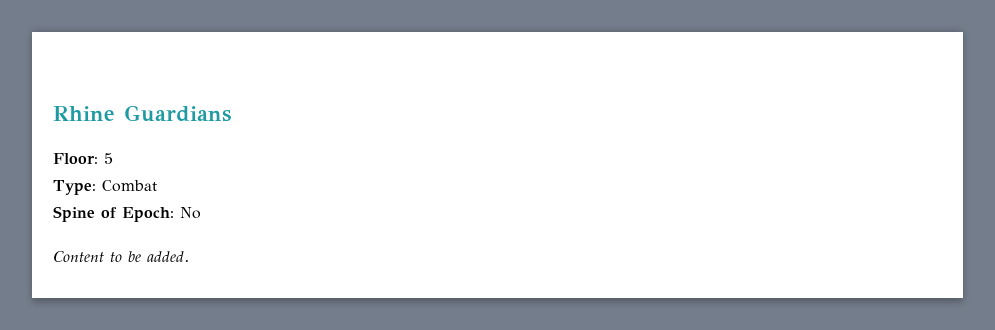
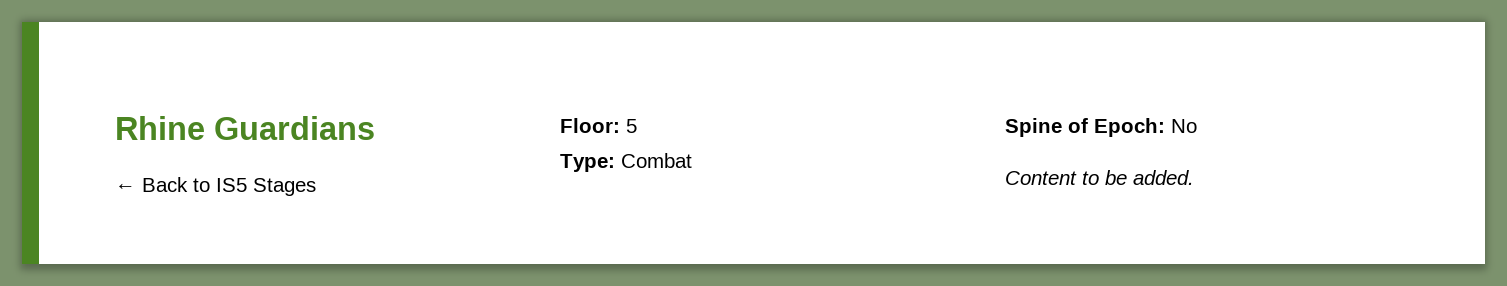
(231, 113) none -> [115,177,316,196] // ← Back to IS5 Stages

